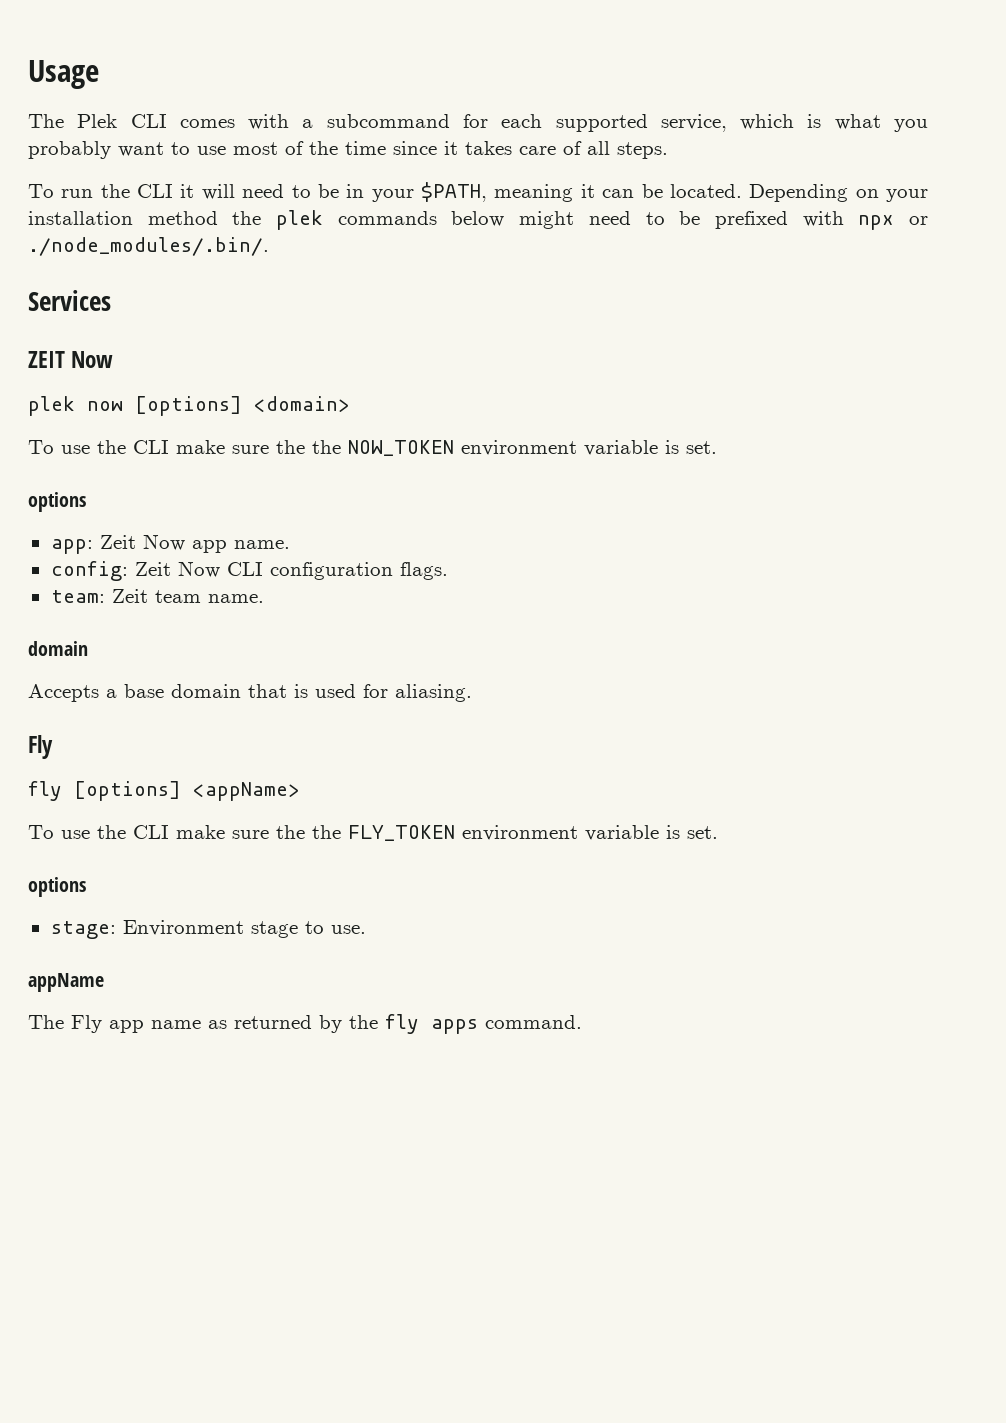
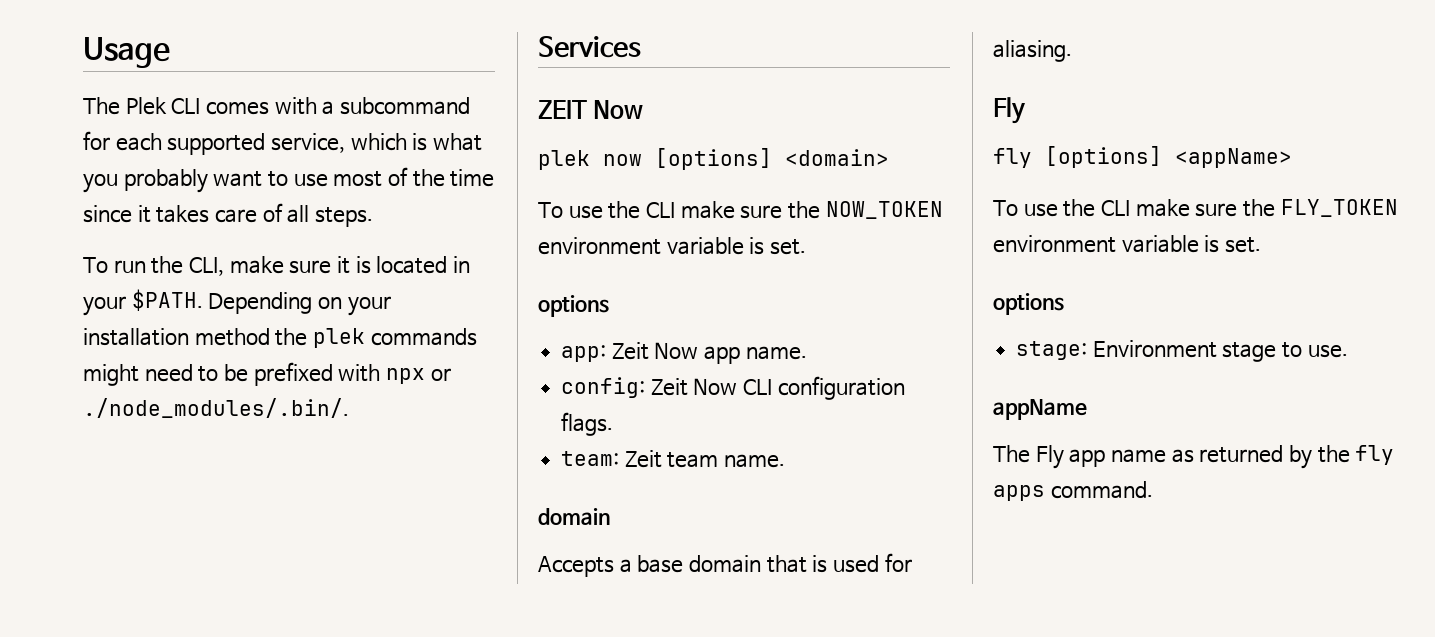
[137,182,742,202] CLI it will need to be in your $PATH, meaning it can be located. -> [188,256,470,276] [83,289,203,316] CLI, make sure it is located in your $PATH.
[451,211,505,227] below -> (477, 337) none
[312,440,341,454] the -> (820, 210) none
[312,825,341,839] the -> (1275, 208) none

